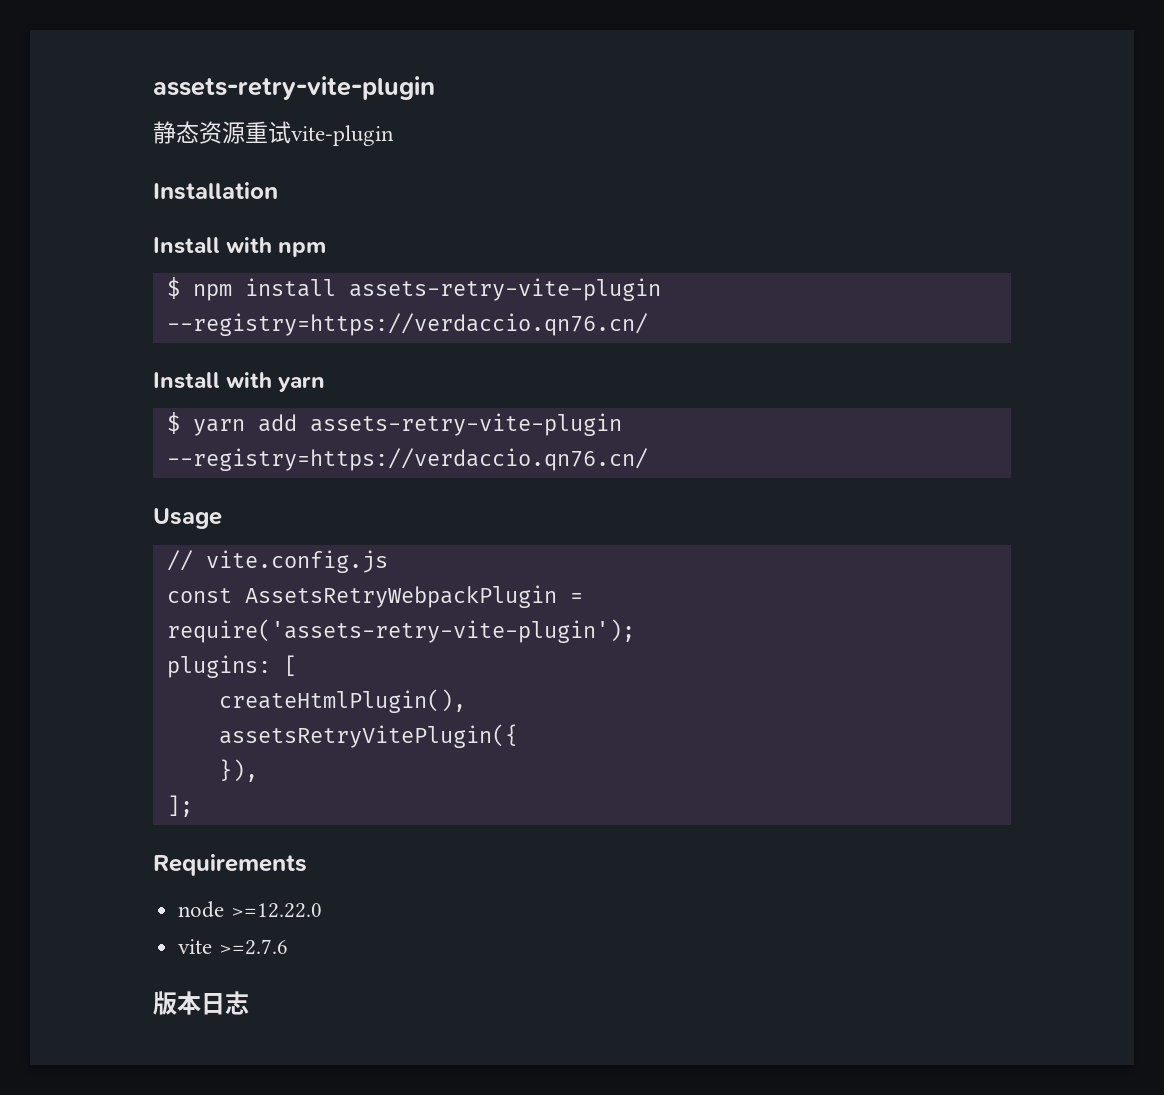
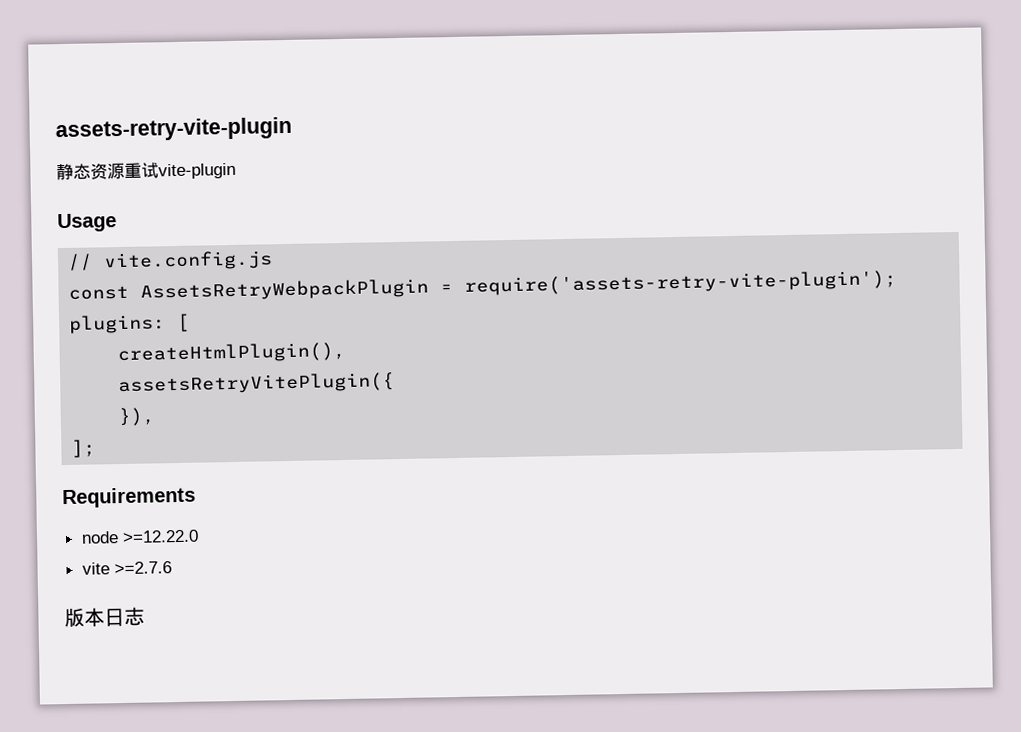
[153,182,278,200] [153,237,327,257] [166,277,661,301] [166,313,648,336] [153,372,326,392] [166,412,622,436] [166,448,648,471] // Installation // Install with npm // $ npm install assets-retry-vite-plugin --registry=https://verdaccio.qn76.cn/ // Install with yarn // $ yarn add assets-retry-vite-plugin --registry=https://verdaccio.qn76.cn/ -> (236, 171) none

